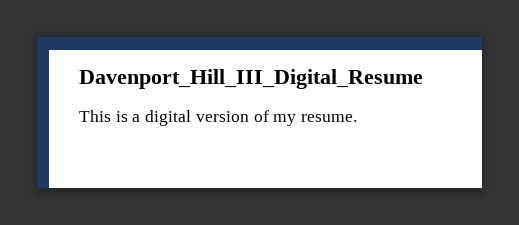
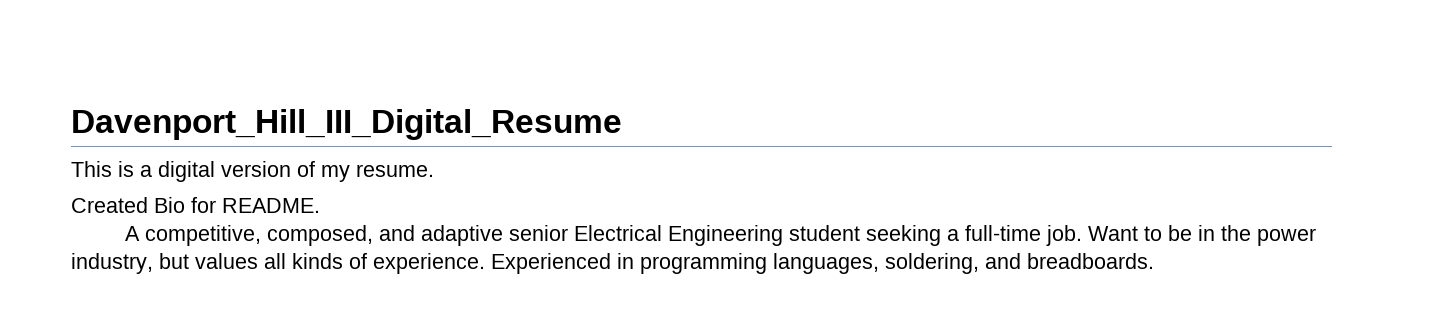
(358, 118) none -> [71,197,320,213] [124,225,1316,246] [71,253,1154,274] // Created Bio for README. // A competitive, composed, and adaptive senior Electrical Engineering student seeking a full-time job. Want to be in the power industry, but values all kinds of experience. Experienced in programming languages, soldering, and breadboards.

